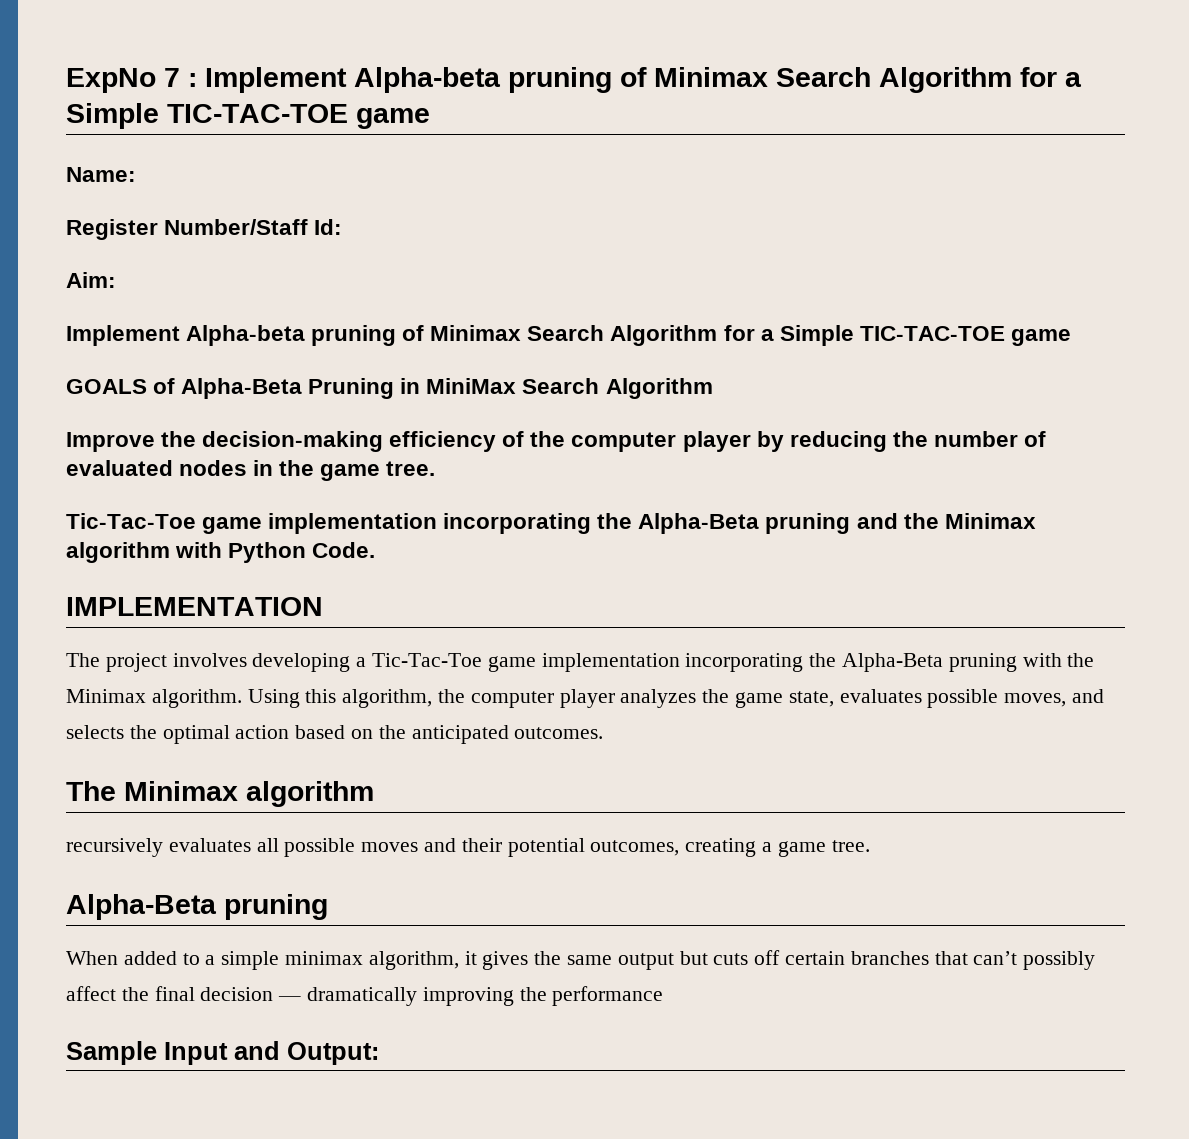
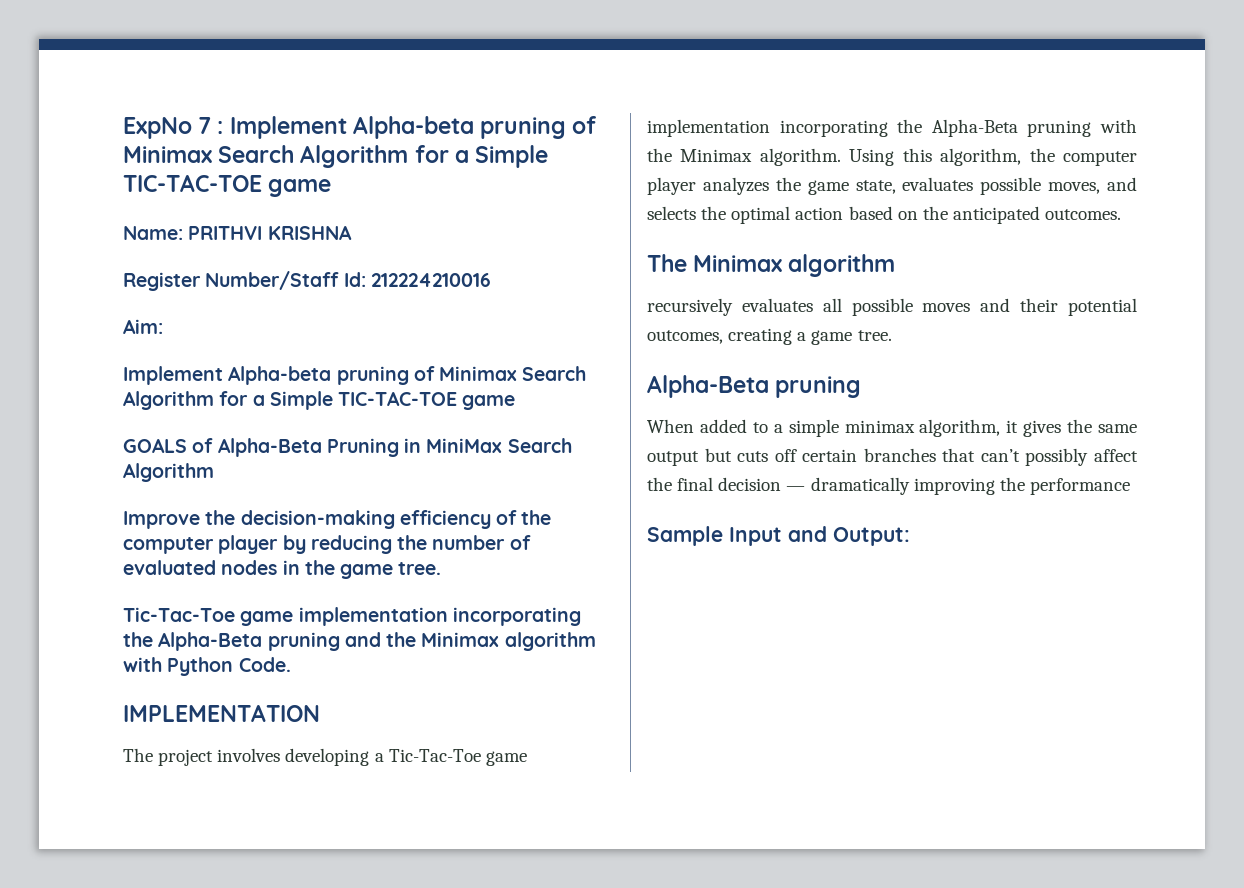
(136, 174) none -> [188,225,352,240] PRITHVI KRISHNA
(343, 227) none -> [370,273,491,287] 212224210016

